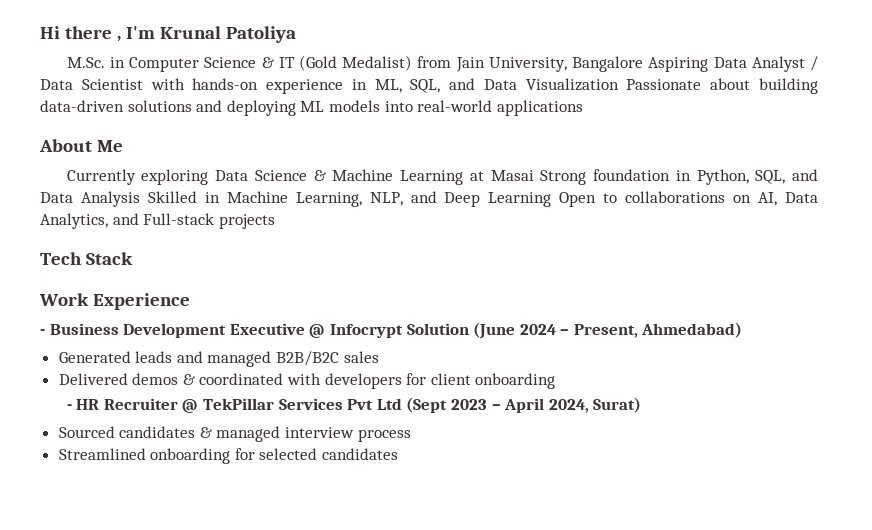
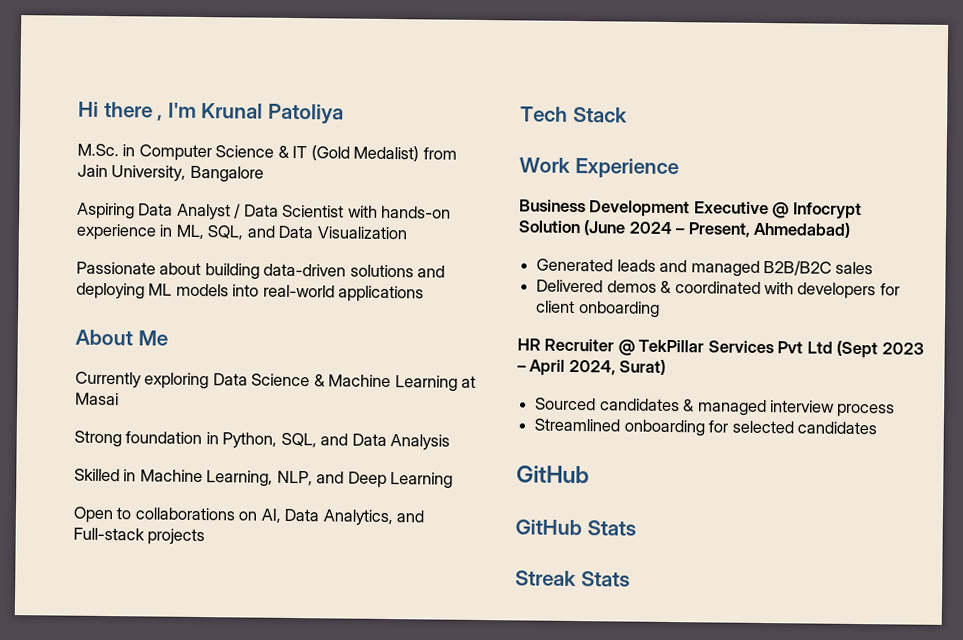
(644, 64) none -> (264, 174) //
(619, 84) none -> (407, 233) //
(534, 175) none -> (119, 399) //
(140, 199) none -> (451, 442) //
(552, 199) none -> (454, 480) //
[40,329,45,335] - -> (679, 168) none
[66,404,72,410] - -> (660, 309) none
(399, 454) none -> [516,465,590,484] [515,519,636,536] [515,570,630,587] // GitHub // GitHub Stats // Streak Stats

